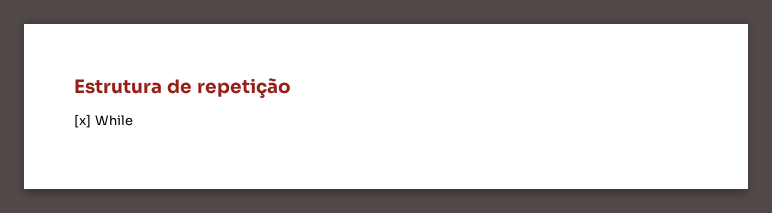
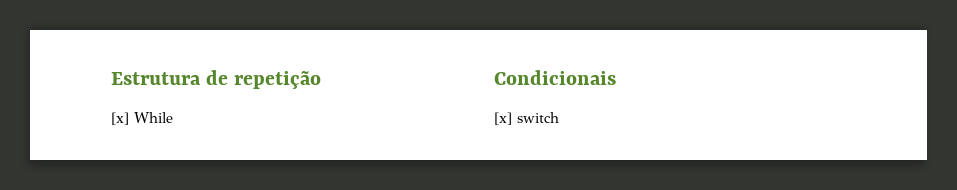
(133, 120) none -> [494,70,616,85] [494,112,559,125] // Condicionais // [x] switch

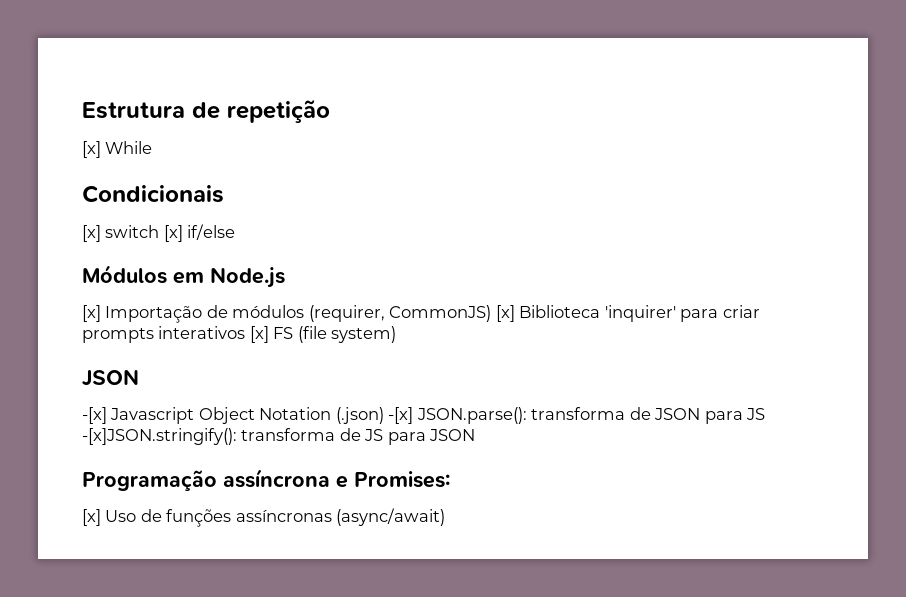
(559, 117) none -> [163,224,236,242] [82,265,285,288] [82,305,760,323] [82,326,397,343] [82,369,139,387] [82,407,766,424] [82,428,476,445] [82,469,450,491] [82,508,446,527] [x] if/else // Módulos em Node.js // [x] Importação de módulos (requirer, CommonJS) [x] Biblioteca 'inquirer' para criar prompts interativos [x] FS (file system) // JSON // -[x] Javascript Object Notation (.json) -[x] JSON.parse(): transforma de JSON para JS -[x]JSON.stringify(): transforma de JS para JSON // Programação assíncrona e Promises: // [x] Uso de funções assíncronas (async/await)

